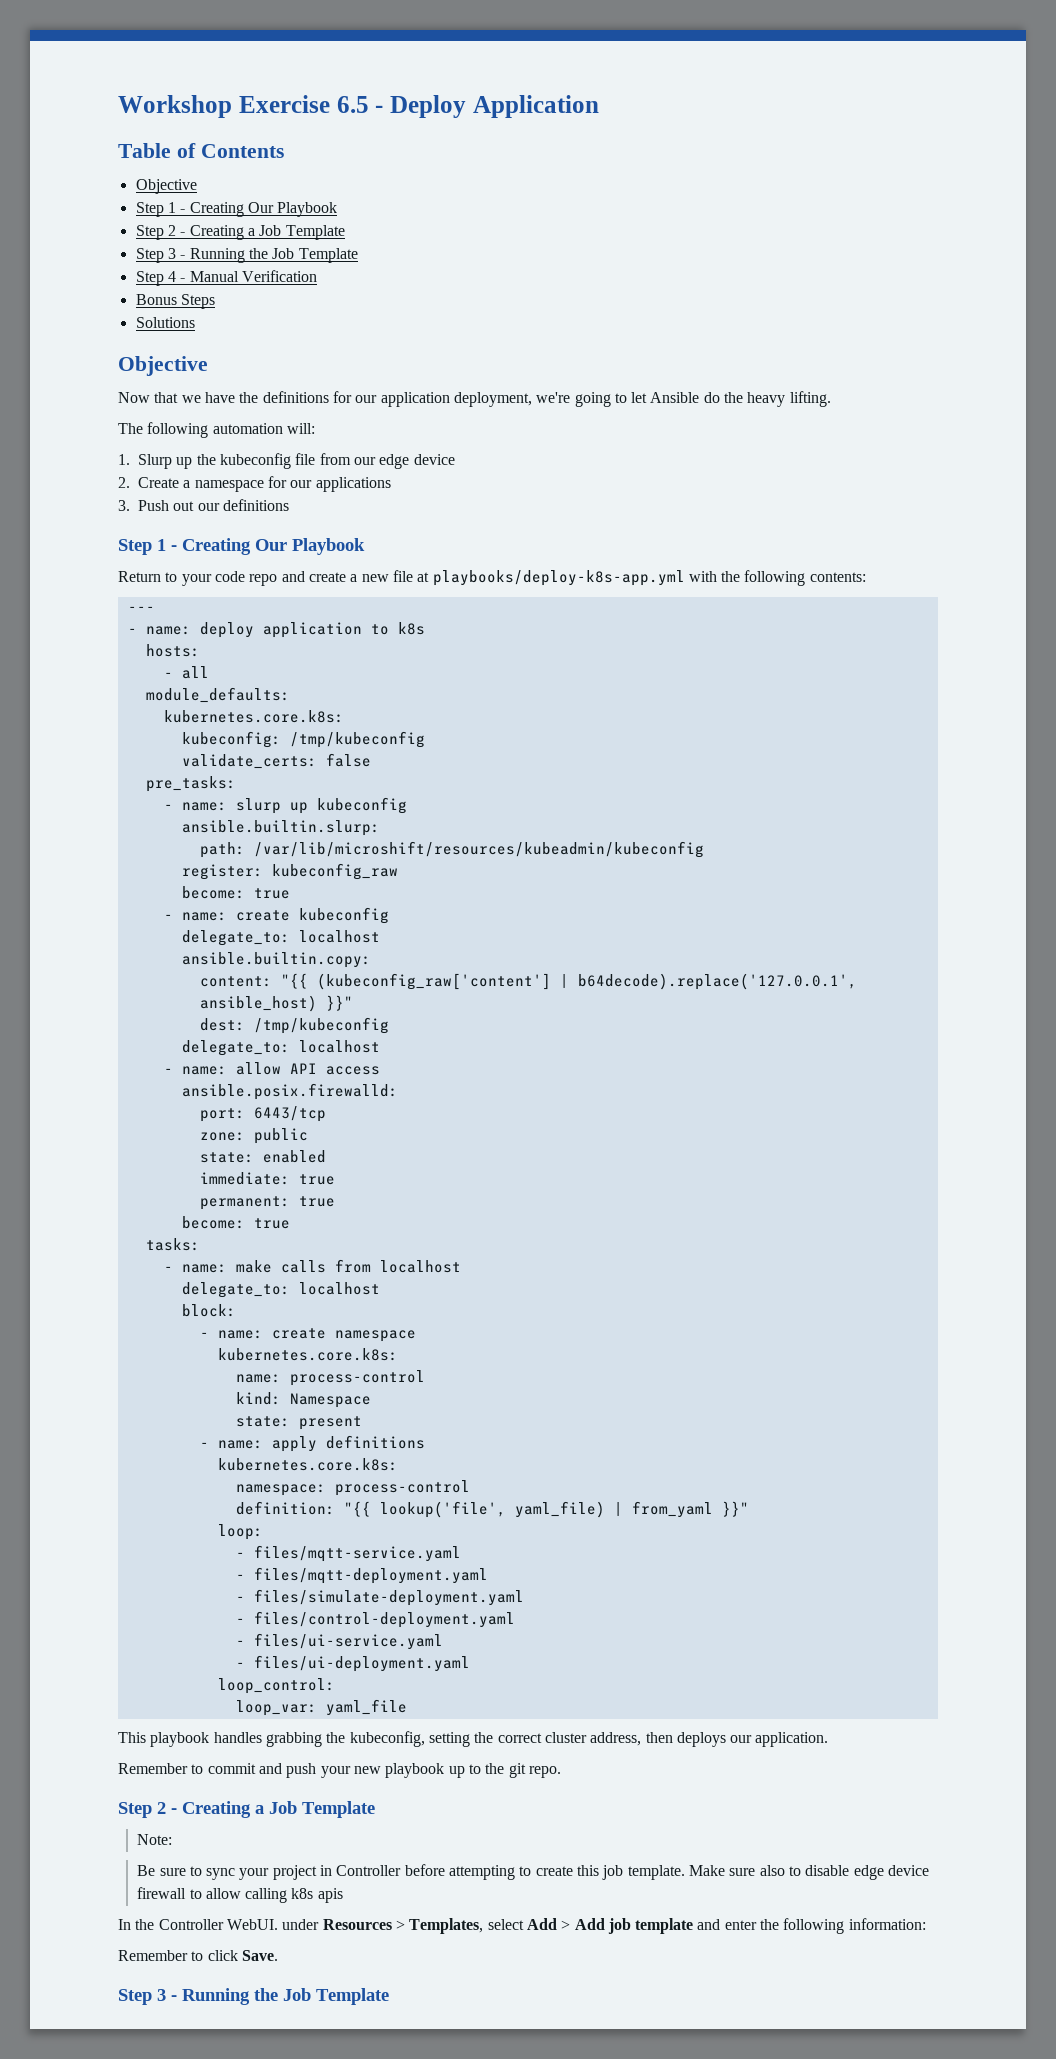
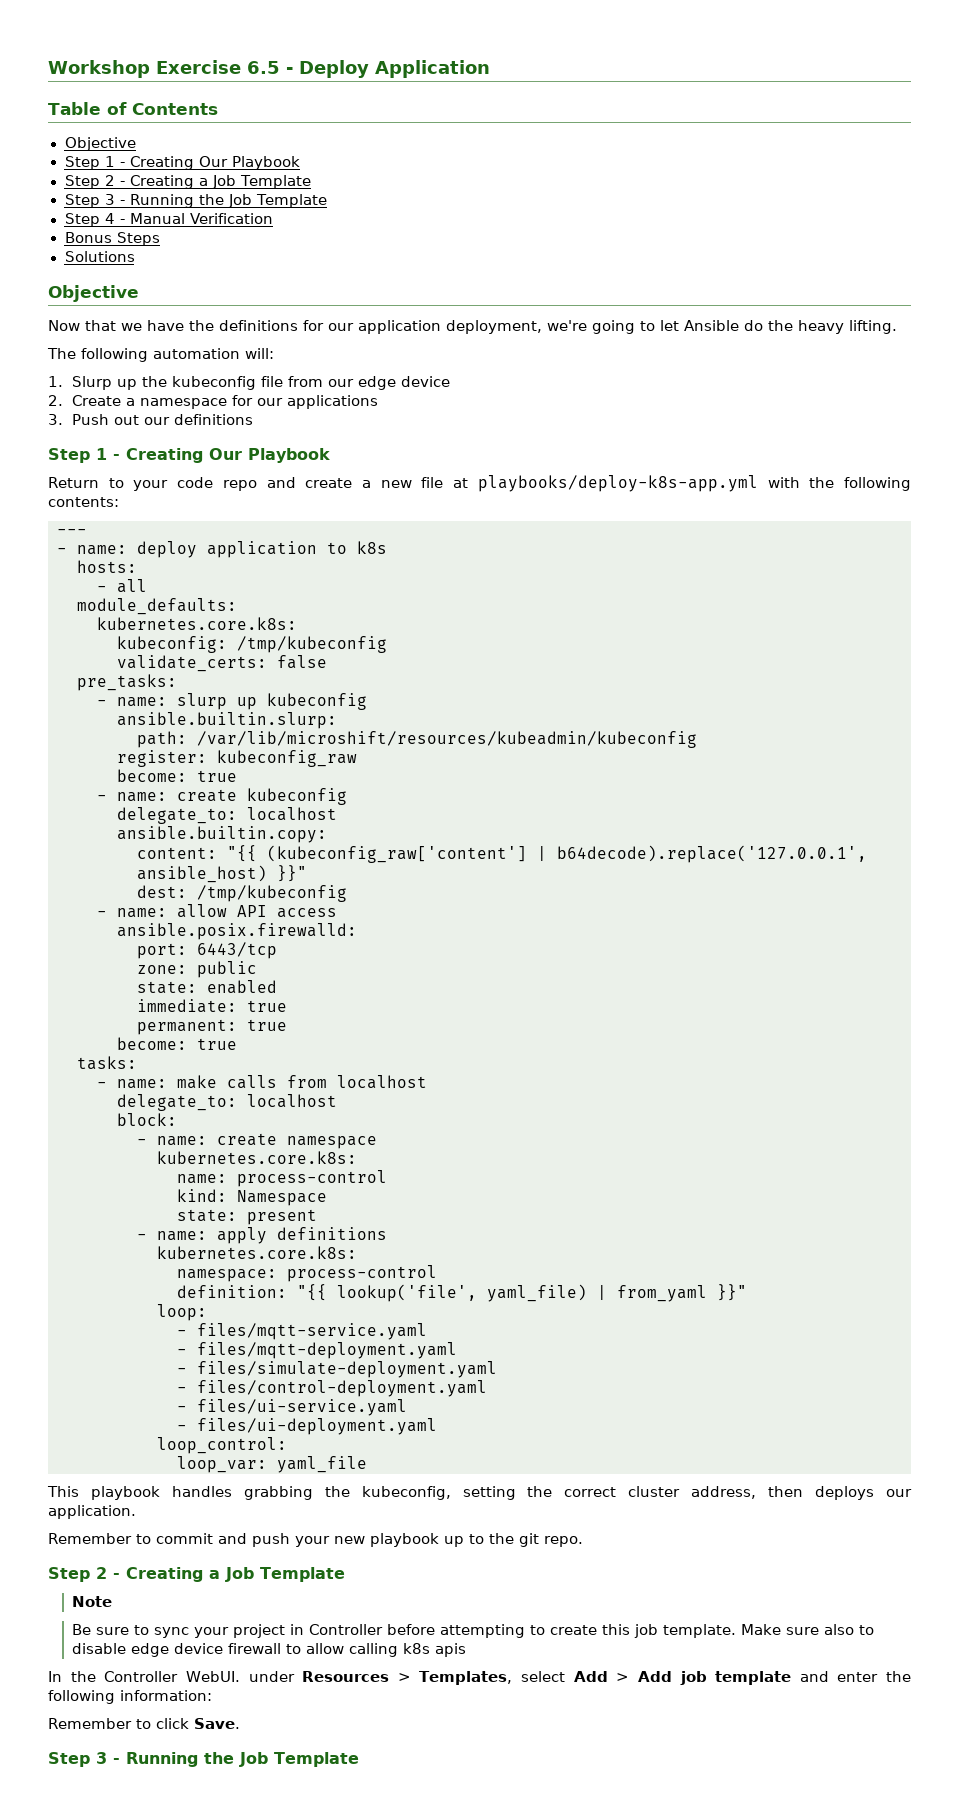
[181,1040,380,1056] // delegate_to: localhost -> (347, 893) none
[137,1834,173,1845] Note: -> [72,1596,113,1607] Note

